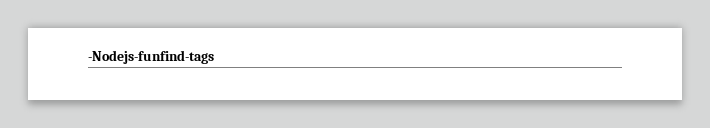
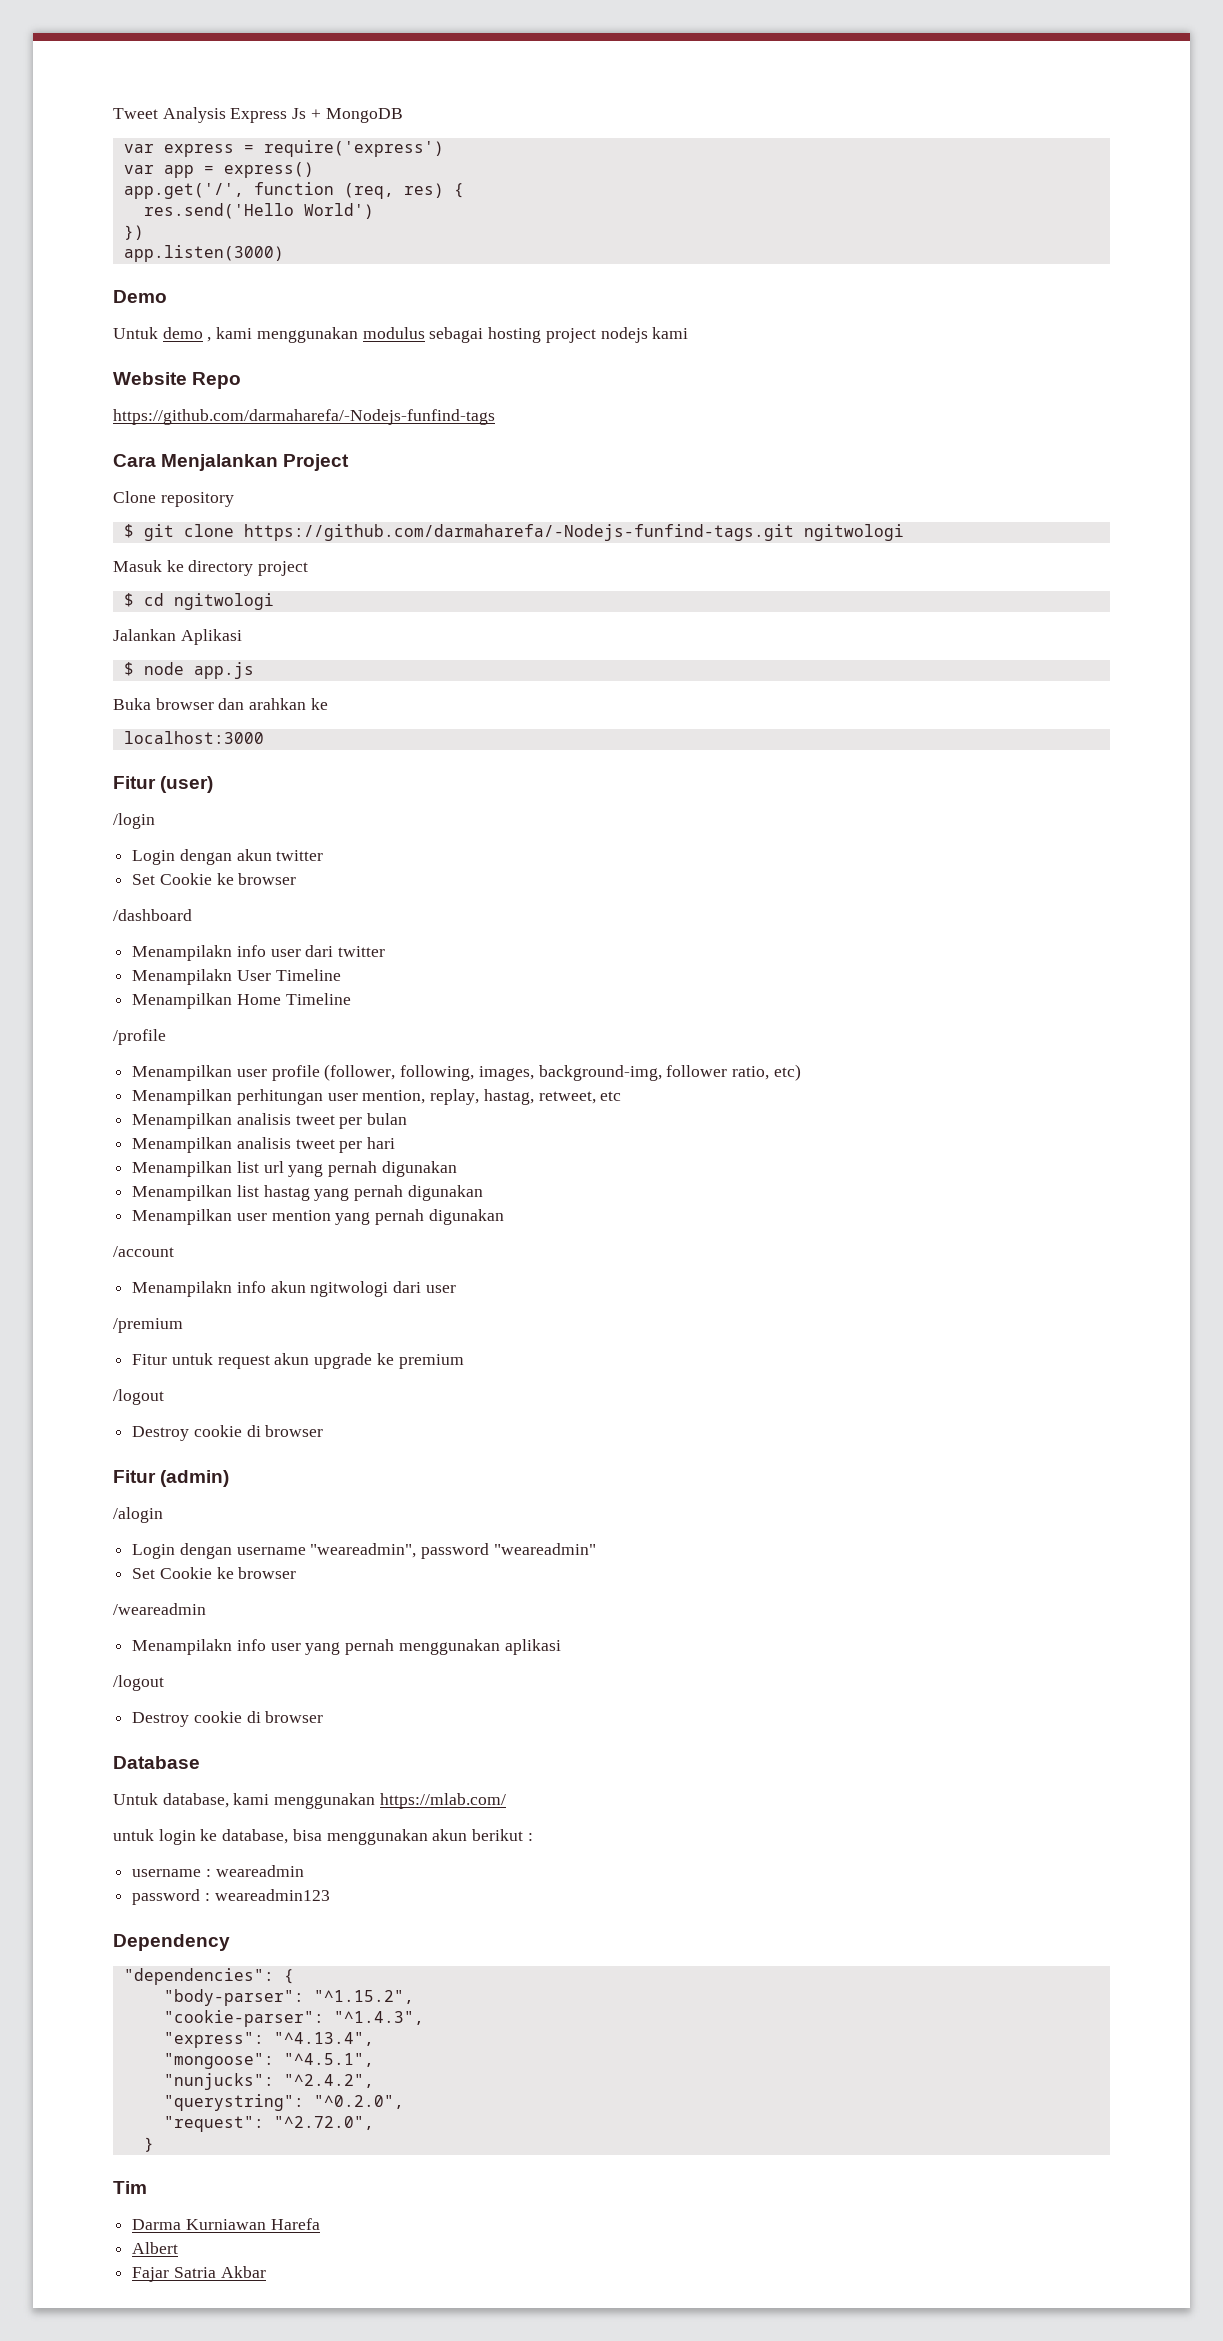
[88,50,214,64] -Nodejs-funfind-tags -> [113,107,403,123] [123,140,444,157] [123,162,314,178] [123,182,464,199] [143,203,374,219] [123,225,144,240] [123,245,284,262] [113,290,167,303] [113,327,689,343] [113,372,242,389] [113,409,495,425] [113,454,350,471] [113,491,234,507] [123,524,904,541] [113,560,309,576] [123,593,274,610] [113,629,242,645] [123,662,254,679] [113,698,328,710] [123,731,264,744] [113,776,214,793] [113,813,155,829] [132,849,324,865] [132,873,297,885] [113,909,192,921] [132,945,386,961] [132,969,341,985] [132,993,351,1009] [113,1029,166,1045] [132,1064,801,1081] [132,1089,622,1105] [132,1113,408,1129] [132,1137,396,1153] [132,1161,457,1177] [132,1185,483,1201] [132,1209,504,1225] [113,1246,174,1257] [132,1281,456,1297] [113,1318,183,1333] [132,1353,464,1369] [113,1389,164,1405] [132,1425,324,1441] [113,1470,230,1487] [113,1507,163,1523] [132,1543,596,1559] [132,1567,297,1579] [113,1603,206,1615] [132,1639,561,1655] [113,1675,164,1691] [132,1711,324,1727] [113,1756,200,1769] [113,1793,506,1809] [113,1829,533,1845] [132,1865,304,1877] [132,1889,330,1905] [113,1934,230,1951] [123,1968,294,1985] [163,1989,414,2006] [163,2010,424,2027] [163,2032,374,2048] [163,2053,374,2069] [163,2073,374,2090] [163,2094,404,2111] [163,2116,374,2132] [143,2137,154,2152] [113,2181,147,2194] [132,2218,320,2230] [132,2242,179,2254] [132,2266,266,2282] Tweet Analysis Express Js + MongoDB // var express = require('express') // var app = express() // app.get('/', function (req, res) { // res.send('Hello World') // }) // app.listen(3000) // Demo // Untuk demo , kami menggunakan modulus sebagai hosting project nodejs kami // Website Repo // https://github.com/darmaharefa/-Nodejs-funfind-tags // Cara Menjalankan Project // Clone repository // $ git clone https://github.com/darmaharefa/-Nodejs-funfind-tags.git ngitwologi // Masuk ke directory project // $ cd ngitwologi // Jalankan Aplikasi // $ node app.js // Buka browser dan arahkan ke // localhost:3000 // Fitur (user) // /login // Login dengan akun twitter // Set Cookie ke browser // /dashboard // Menampilakn info user dari twitter // Menampilakn User Timeline // Menampilkan Home Timeline // /profile // Menampilkan user profile (follower, following, images, background-img, follower ratio, etc) // Menampilkan perhitungan user mention, replay, hastag, retweet, etc // Menampilkan analisis tweet per bulan // Menampilkan analisis tweet per hari // Menampilkan list url yang pernah digunakan // Menampilkan list hastag yang pernah digunakan // Menampilkan user mention yang pernah digunakan // /account // Menampilakn info akun ngitwologi dari user // /premium // Fitur untuk request akun upgrade ke premium // /logout // Destroy cookie di browser // Fitur (admin) // /alogin // Login dengan username "weareadmin", password "weareadmin" // Set Cookie ke browser // /weareadmin // Menampilakn info user yang pernah menggunakan aplikasi // /logout // Destroy cookie di browser // Database // Untuk database, kami menggunakan https://mlab.com/ // untuk login ke database, bisa menggunakan akun berikut : // username : weareadmin // password : weareadmin123 // Dependency // "dependencies": { // "body-parser": "^1.15.2", // "cookie-parser": "^1.4.3", // "express": "^4.13.4", // "mongoose": "^4.5.1", // "nunjucks": "^2.4.2", // "querystring": "^0.2.0", // "request": "^2.72.0", // } // Tim // Darma Kurniawan Harefa // Albert // Fajar Satria Akbar

